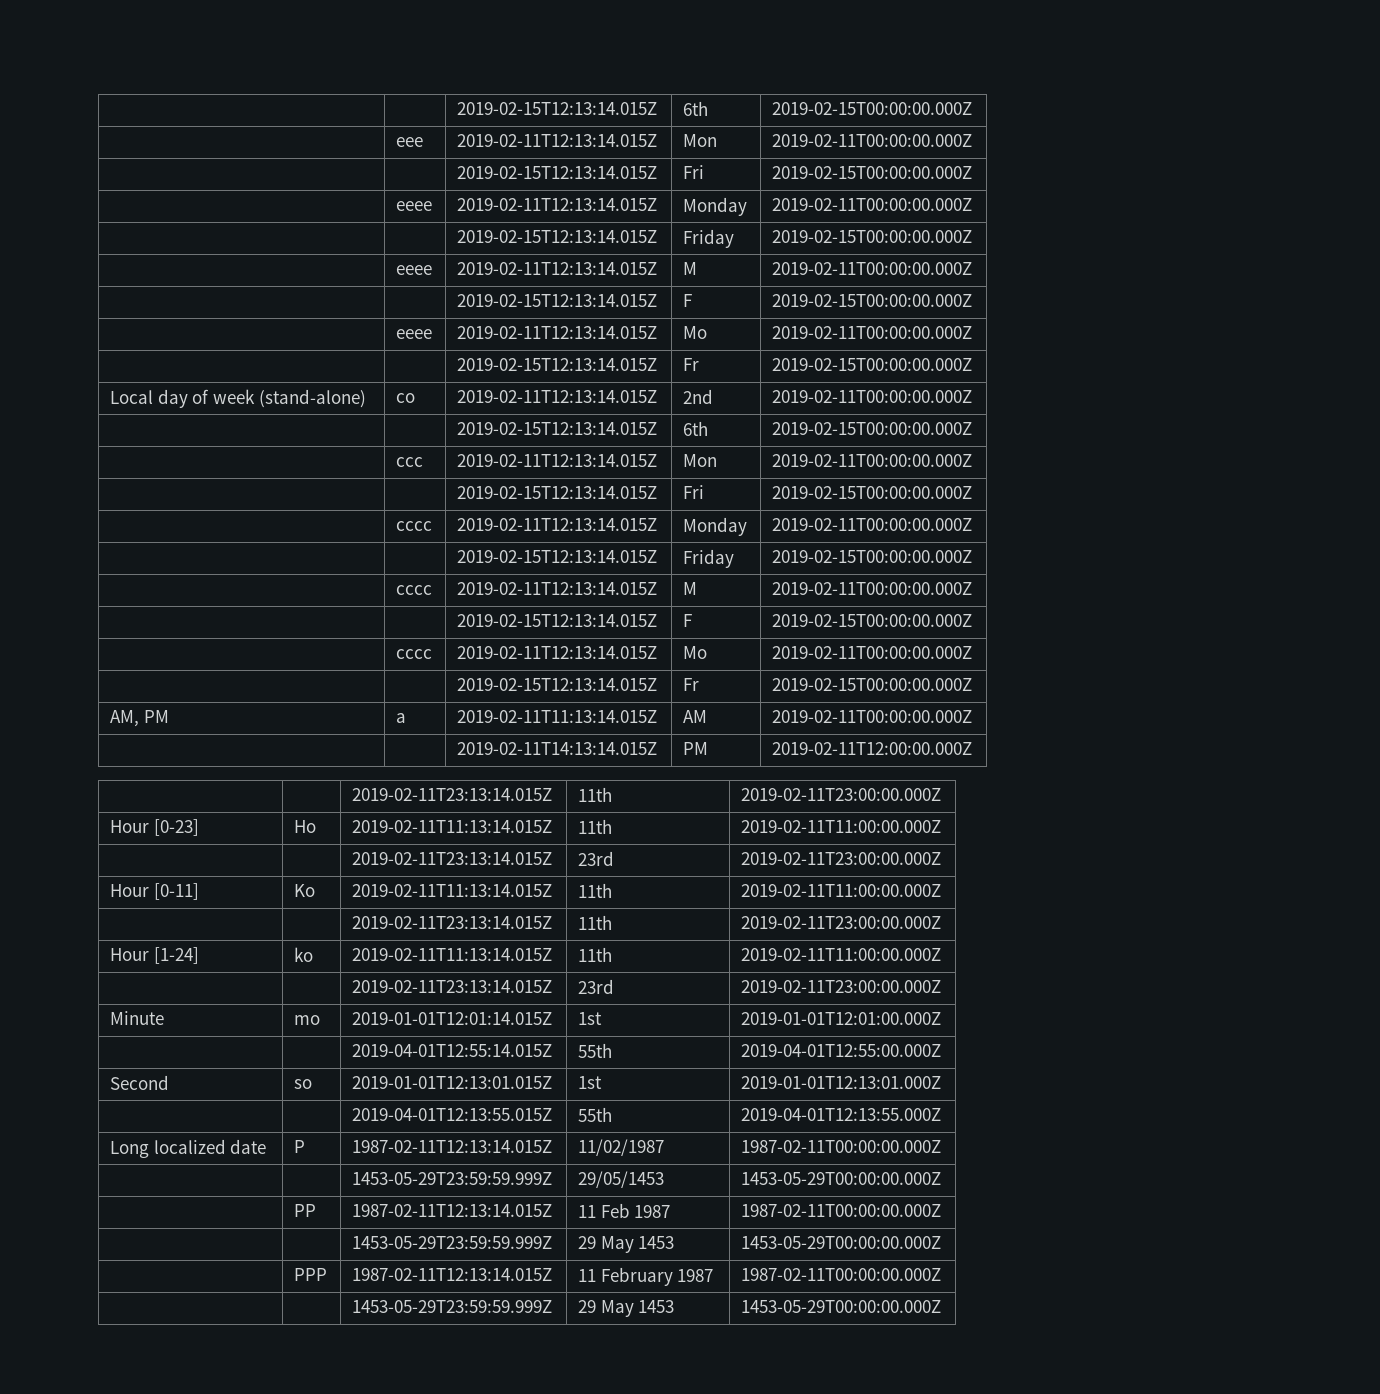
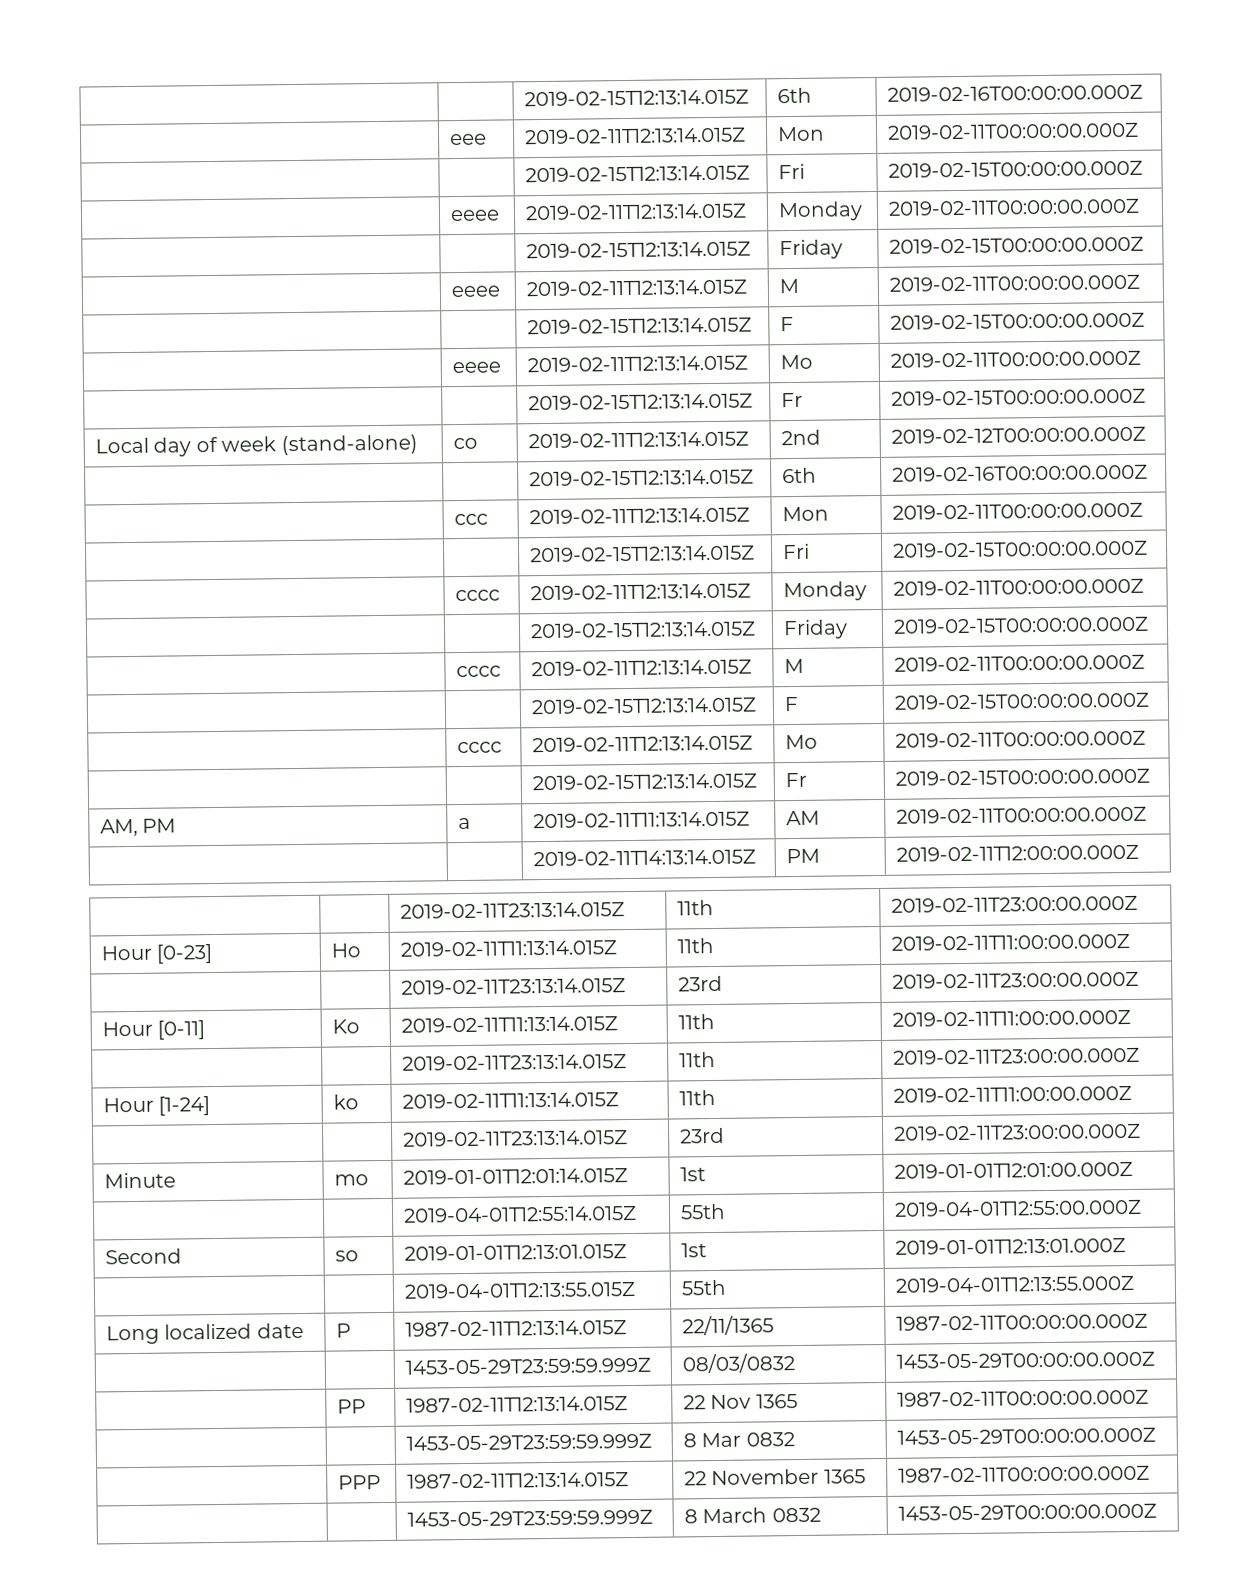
[457,102,658,115] [683,101,709,116] [772,102,973,115] | | 2019-02-15T12:13:14.015Z | 6th | 2019-02-15T00:00:00.000Z -> [524,89,750,107] [777,87,813,104] [887,84,1144,102] | | 2019-02-15T12:13:14.015Z | 6th | 2019-02-16T00:00:00.000Z
[772,390,973,403] [457,422,658,435] [683,421,709,436] [772,422,973,435] 2019-02-11T00:00:00.000Z // | | 2019-02-15T12:13:14.015Z | 6th | 2019-02-15T00:00:00.000Z -> [891,426,1147,444] [529,469,755,487] [782,467,818,484] [892,464,1149,482] 2019-02-12T00:00:00.000Z // | | 2019-02-15T12:13:14.015Z | 6th | 2019-02-16T00:00:00.000Z
[578,1139,665,1156] [741,1140,942,1153] [352,1172,553,1185] [578,1171,665,1188] 11/02/1987 | 1987-02-11T00:00:00.000Z // | | 1453-05-29T23:59:59.999Z | 29/05/1453 -> [682,1315,775,1336] [896,1313,1149,1331] [405,1357,652,1375] [682,1353,796,1374] 22/11/1365 | 1987-02-11T00:00:00.000Z // | | 1453-05-29T23:59:59.999Z | 08/03/0832
[578,1203,671,1218] [741,1204,942,1217] [352,1236,553,1249] [578,1236,675,1253] 11 Feb 1987 | 1987-02-11T00:00:00.000Z // | | 1453-05-29T23:59:59.999Z | 29 May 1453 -> [683,1394,798,1410] [897,1389,1150,1407] [406,1433,653,1451] [683,1432,795,1448] 22 Nov 1365 | 1987-02-11T00:00:00.000Z // | | 1453-05-29T23:59:59.999Z | 8 Mar 0832
[578,1267,714,1286] [741,1268,942,1281] [352,1300,553,1313] [578,1300,675,1317] 11 February 1987 | 1987-02-11T00:00:00.000Z // | | 1453-05-29T23:59:59.999Z | 29 May 1453 -> [684,1468,866,1486] [898,1465,1151,1483] [407,1509,654,1527] [684,1507,821,1524] 22 November 1365 | 1987-02-11T00:00:00.000Z // | | 1453-05-29T23:59:59.999Z | 8 March 0832

